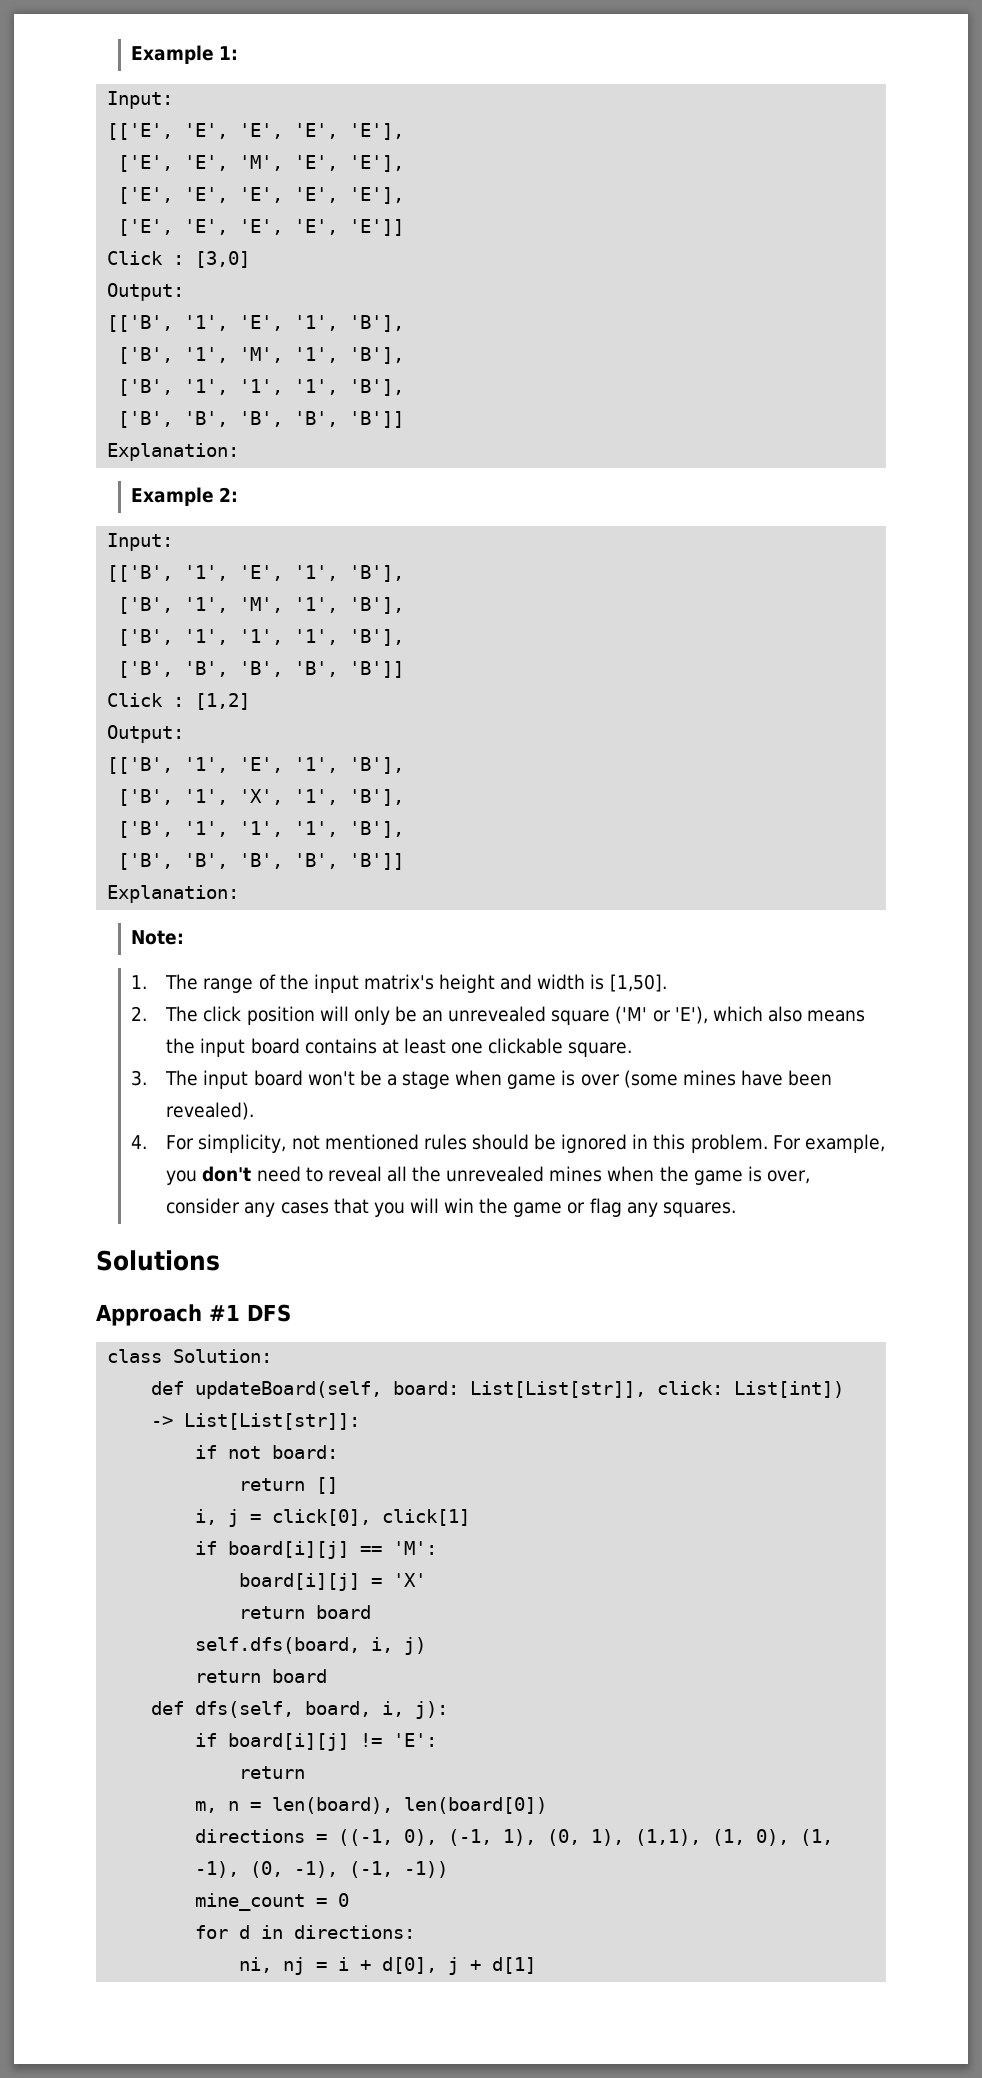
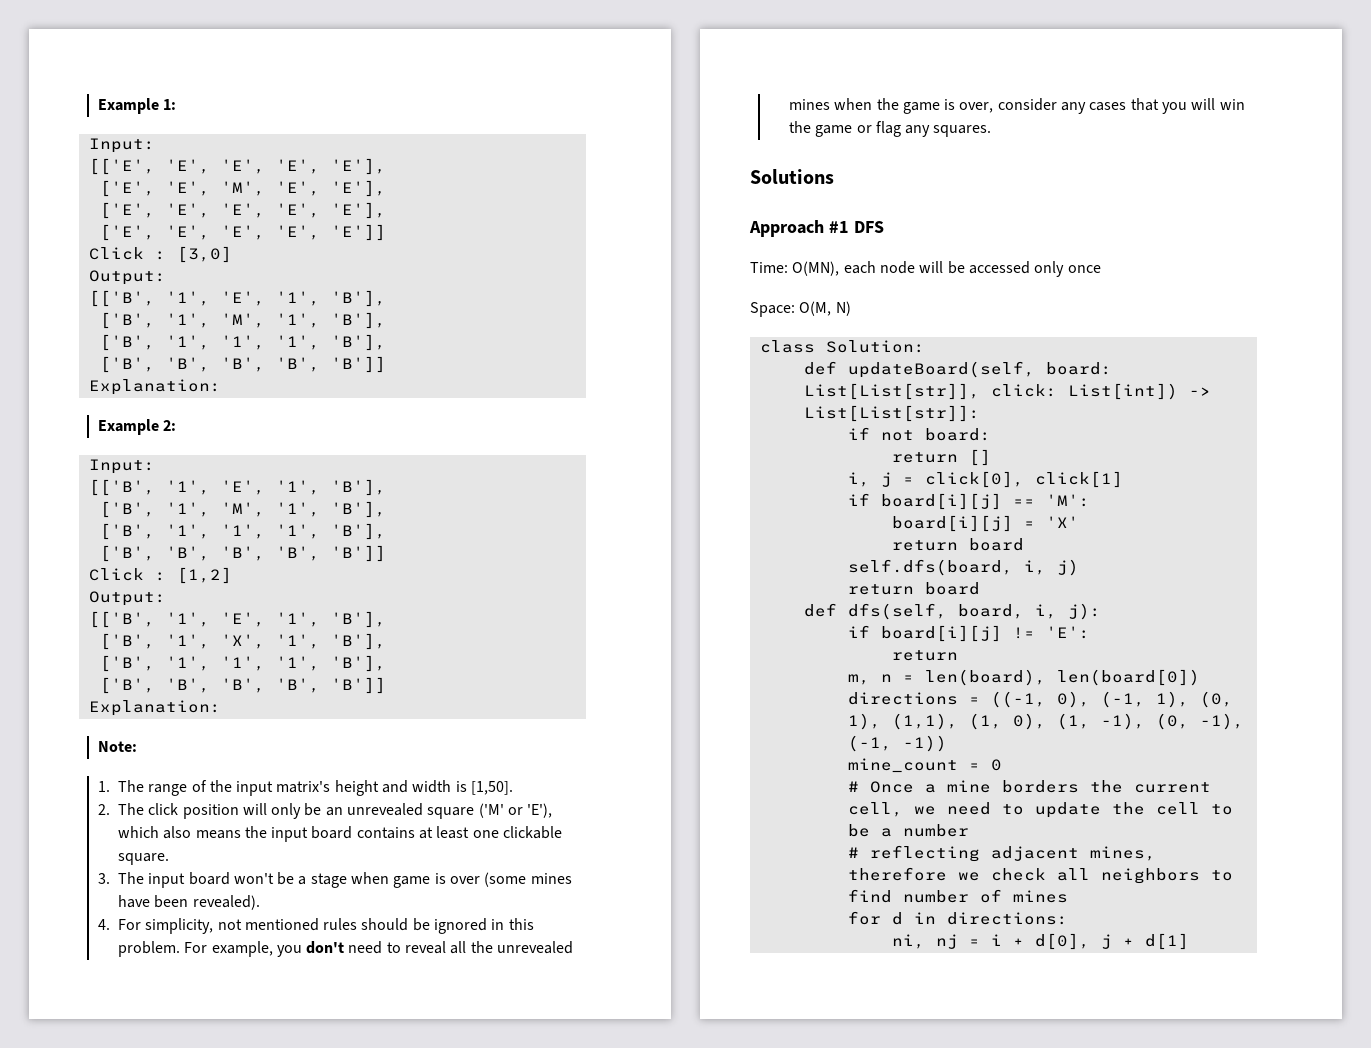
(291, 1313) none -> [750,261,1101,277] [750,301,851,317] // Time: O(MN), each node will be accessed only once // Space: O(M, N)
(350, 1900) none -> [847,780,1211,793] [847,802,1233,818] [847,824,969,837] [847,845,1156,862] [847,867,1233,884] [847,889,1068,903] // # Once a mine borders the current cell, we need to update the cell to be a number // # reflecting adjacent mines, therefore we check all neighbors to find number of mines

